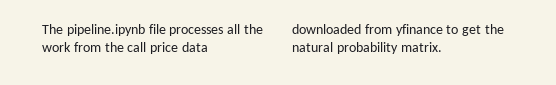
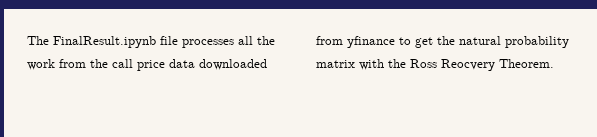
[66,24,145,36] pipeline.ipynb -> [53,36,156,48] FinalResult.ipynb
[400,42,442,52] matrix. -> [316,59,554,71] matrix with the Ross Reocvery Theorem.

